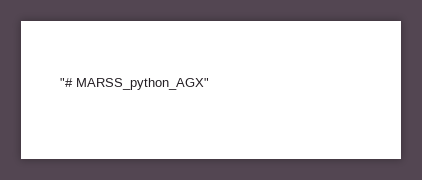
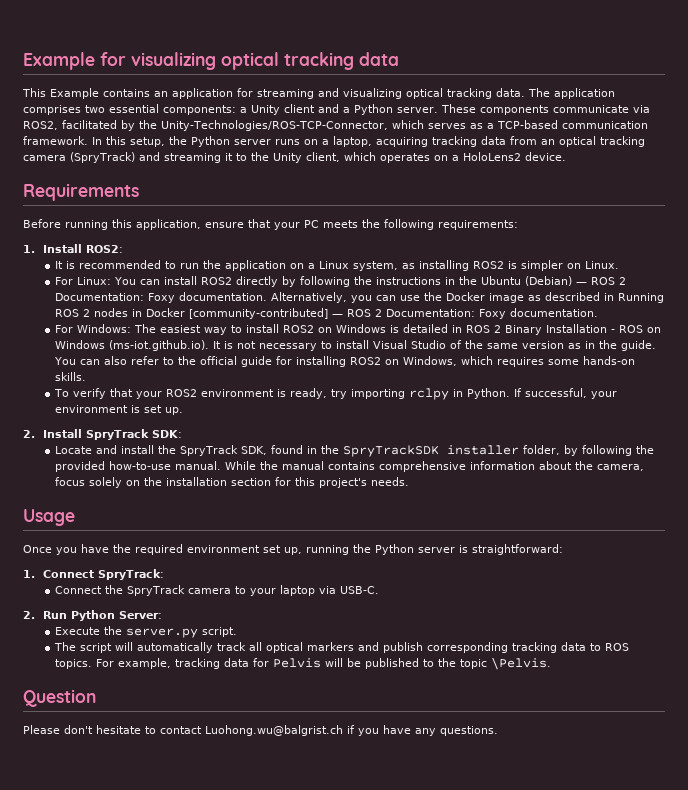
[60,78,209,90] "# MARSS_python_AGX" -> [23,52,399,70] [22,88,615,99] [23,104,650,115] [23,120,648,131] [23,136,645,147] [23,152,566,163] [23,183,139,201] [23,219,518,230] [23,244,123,253] [54,260,619,271] [54,276,626,287] [54,292,664,303] [54,308,598,319] [54,324,661,335] [54,340,656,351] [53,356,635,367] [54,372,86,381] [53,388,617,400] [54,405,183,415] [23,429,182,440] [54,445,654,457] [54,461,644,472] [54,477,409,488] [23,509,75,526] [23,544,563,555] [23,569,164,580] [54,585,379,596] [23,610,162,621] [54,626,237,638] [53,642,629,653] [54,657,551,670] [23,689,96,707] [23,725,498,736] Example for visualizing optical tracking data // This Example contains an application for streaming and visualizing optical tracking data. The application comprises two essential components: a Unity client and a Python server. These components communicate via ROS2, facilitated by the Unity-Technologies/ROS-TCP-Connector, which serves as a TCP-based communication framework. In this setup, the Python server runs on a laptop, acquiring tracking data from an optical tracking camera (SpryTrack) and streaming it to the Unity client, which operates on a HoloLens2 device. // Requirements // Before running this application, ensure that your PC meets the following requirements: // 1. Install ROS2: // It is recommended to run the application on a Linux system, as installing ROS2 is simpler on Linux. // For Linux: You can install ROS2 directly by following the instructions in the Ubuntu (Debian) — ROS 2 Documentation: Foxy documentation. Alternatively, you can use the Docker image as described in Running ROS 2 nodes in Docker [community-contributed] — ROS 2 Documentation: Foxy documentation. // For Windows: The easiest way to install ROS2 on Windows is detailed in ROS 2 Binary Installation - ROS on Windows (ms-iot.github.io). It is not necessary to install Visual Studio of the same version as in the guide. You can also refer to the official guide for installing ROS2 on Windows, which requires some hands-on skills. // To verify that your ROS2 environment is ready, try importing rclpy in Python. If successful, your environment is set up. // 2. Install SpryTrack SDK: // Locate and install the SpryTrack SDK, found in the SpryTrackSDK installer folder, by following the provided how-to-use manual. While the manual contains comprehensive information about the camera, focus solely on the installation section for this project's needs. // Usage // Once you have the required environment set up, running the Python server is straightforward: // 1. Connect SpryTrack: // Connect the SpryTrack camera to your laptop via USB-C. // 2. Run Python Server: // Execute the server.py script. // The script will automatically track all optical markers and publish corresponding tracking data to ROS topics. For example, tracking data for Pelvis will be published to the topic \Pelvis. // Question // Please don't hesitate to contact Luohong.wu@balgrist.ch if you have any questions.

